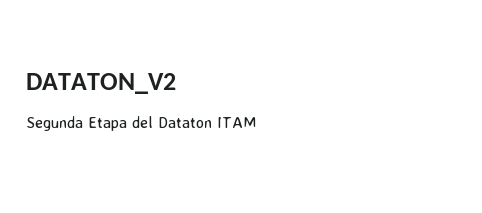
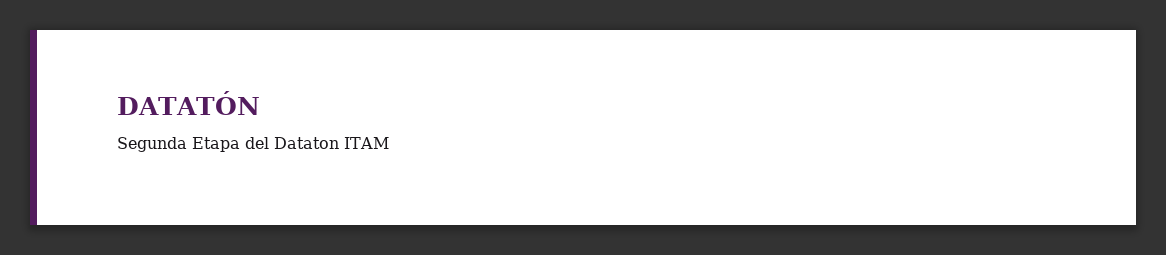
[26,73,176,94] DATATON_V2 -> [117,91,260,115] DATATÓN

